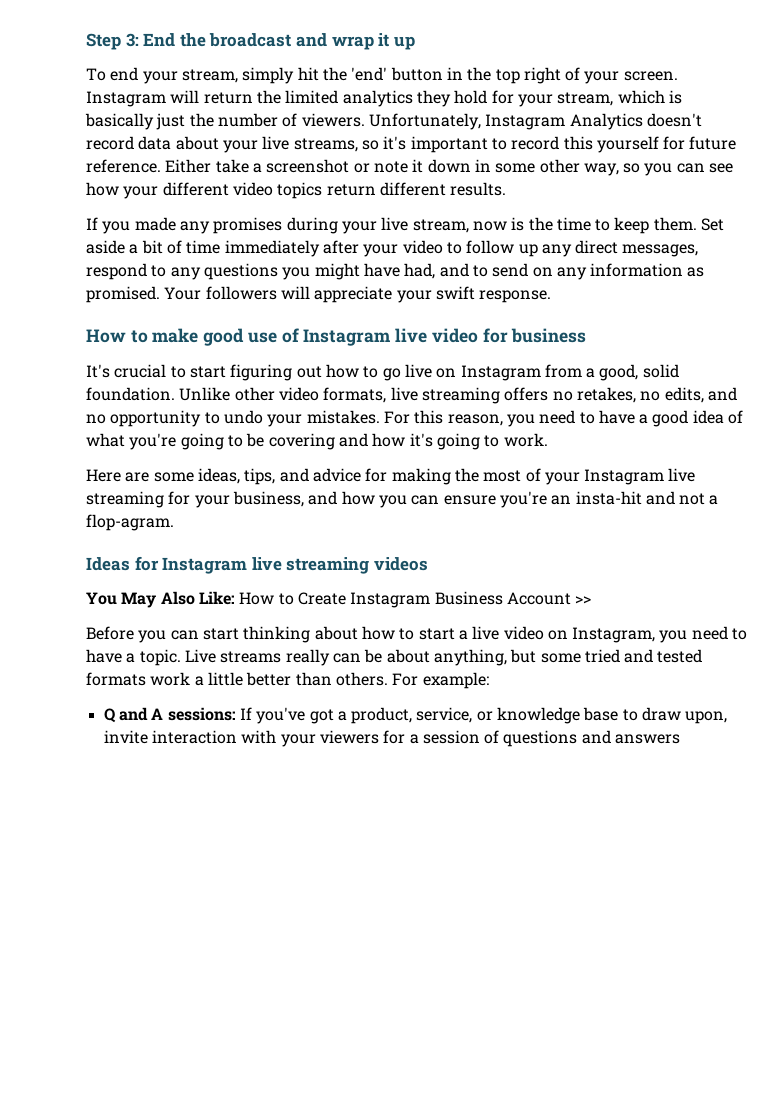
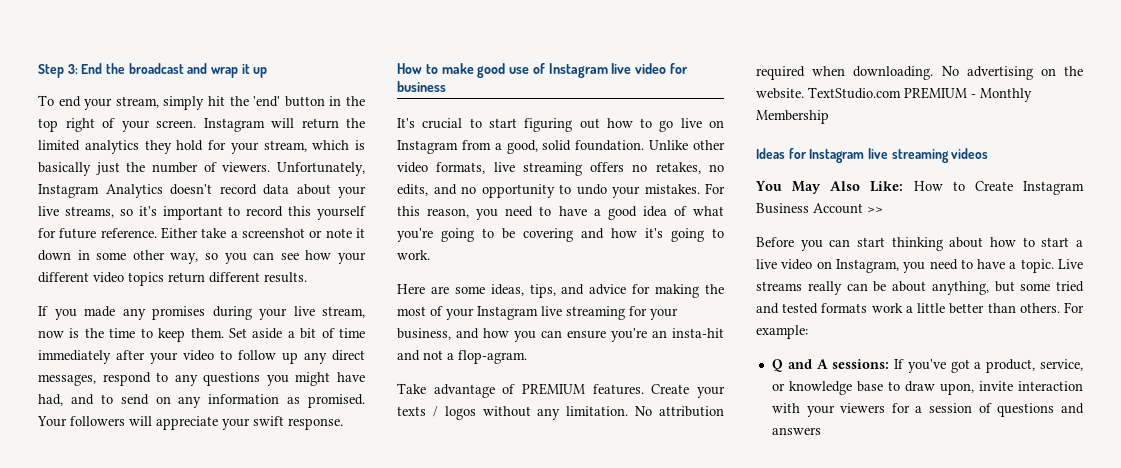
(174, 522) none -> [397,383,725,398] [397,406,724,420] [756,66,1083,80] [756,87,1032,102] [756,110,829,124] // Take advantage of PREMIUM features. Create your texts / logos without any limitation. No attribution required when downloading. No advertising on the website. TextStudio.com PREMIUM - Monthly Membership

